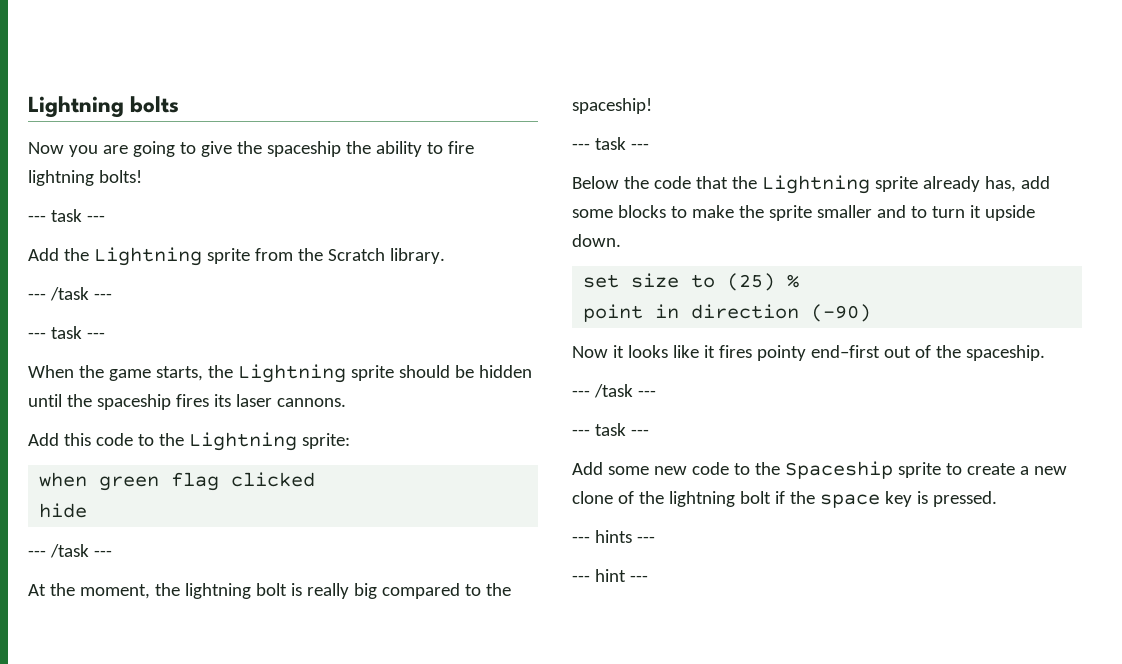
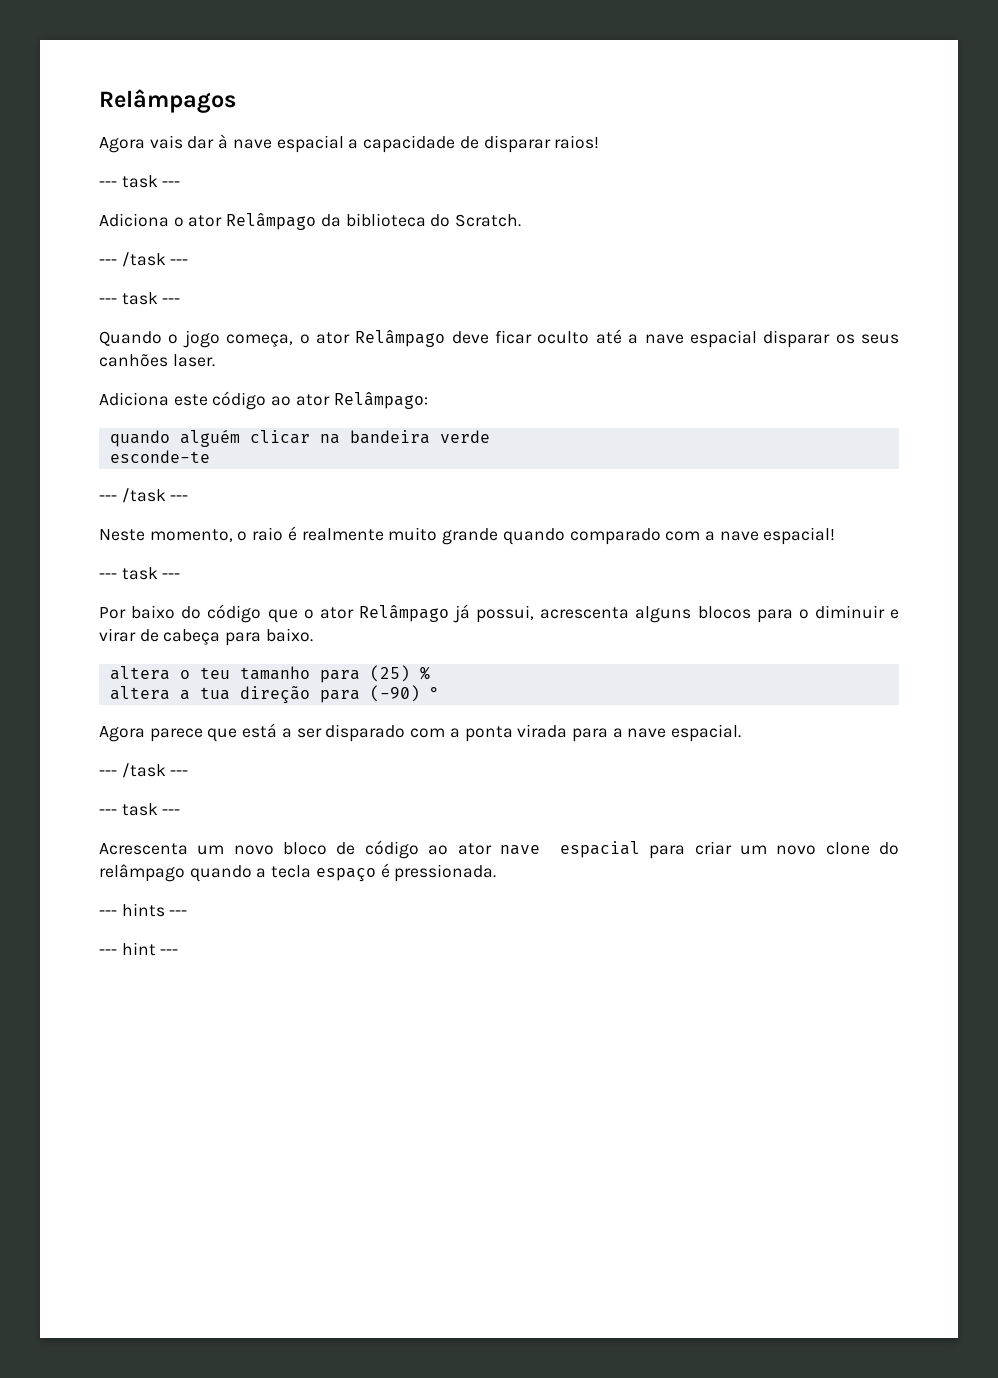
[28,96,180,118] [28,141,474,157] [28,170,142,186] [28,209,105,222] [28,247,445,266] [28,287,112,301] [28,326,105,339] [28,364,532,383] [28,394,346,410] [28,432,350,451] [39,472,316,491] [39,503,88,518] [28,544,112,558] [28,583,511,599] [572,98,652,114] [572,137,649,150] [572,175,1050,194] [572,205,1035,221] [572,234,621,247] [583,273,800,291] [583,304,872,322] [572,345,1045,361] [572,384,656,398] [572,423,649,436] [572,461,1067,479] [572,491,997,508] Lightning bolts // Now you are going to give the spaceship the ability to fire lightning bolts! // --- task --- // Add the Lightning sprite from the Scratch library. // --- /task --- // --- task --- // When the game starts, the Lightning sprite should be hidden until the spaceship fires its laser cannons. // Add this code to the Lightning sprite: // when green flag clicked // hide // --- /task --- // At the moment, the lightning bolt is really big compared to the spaceship! // --- task --- // Below the code that the Lightning sprite already has, add some blocks to make the sprite smaller and to turn it upside down. // set size to (25) % // point in direction (-90) // Now it looks like it fires pointy end–first out of the spaceship. // --- /task --- // --- task --- // Add some new code to the Spaceship sprite to create a new clone of the lightning bolt if the space key is pressed. -> [99,89,236,113] [99,134,600,153] [99,175,181,188] [99,213,522,230] [99,252,189,267] [99,292,181,305] [99,329,899,348] [99,354,215,367] [99,391,428,410] [109,429,490,447] [109,450,210,463] [99,488,189,503] [99,526,836,545] [99,567,181,580] [99,604,899,623] [99,628,313,646] [109,665,430,683] [109,685,440,704] [99,723,742,742] [99,763,189,778] [99,803,181,816] [99,840,900,859] [99,863,497,882] Relâmpagos // Agora vais dar à nave espacial a capacidade de disparar raios! // --- task --- // Adiciona o ator Relâmpago da biblioteca do Scratch. // --- /task --- // --- task --- // Quando o jogo começa, o ator Relâmpago deve ficar oculto até a nave espacial disparar os seus canhões laser. // Adiciona este código ao ator Relâmpago: // quando alguém clicar na bandeira verde // esconde-te // --- /task --- // Neste momento, o raio é realmente muito grande quando comparado com a nave espacial! // --- task --- // Por baixo do código que o ator Relâmpago já possui, acrescenta alguns blocos para o diminuir e virar de cabeça para baixo. // altera o teu tamanho para (25) % // altera a tua direção para (-90) ° // Agora parece que está a ser disparado com a ponta virada para a nave espacial. // --- /task --- // --- task --- // Acrescenta um novo bloco de código ao ator nave espacial para criar um novo clone do relâmpago quando a tecla espaço é pressionada.

